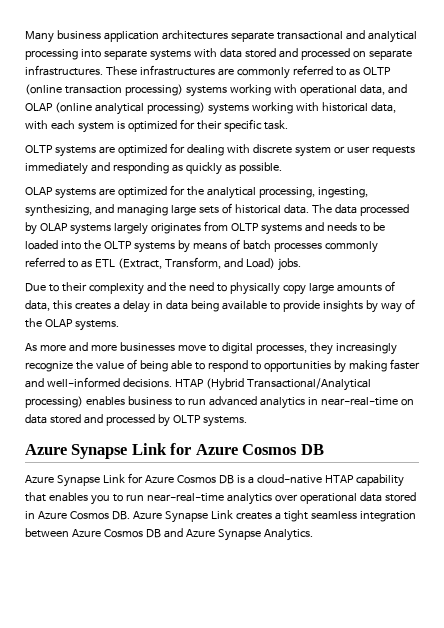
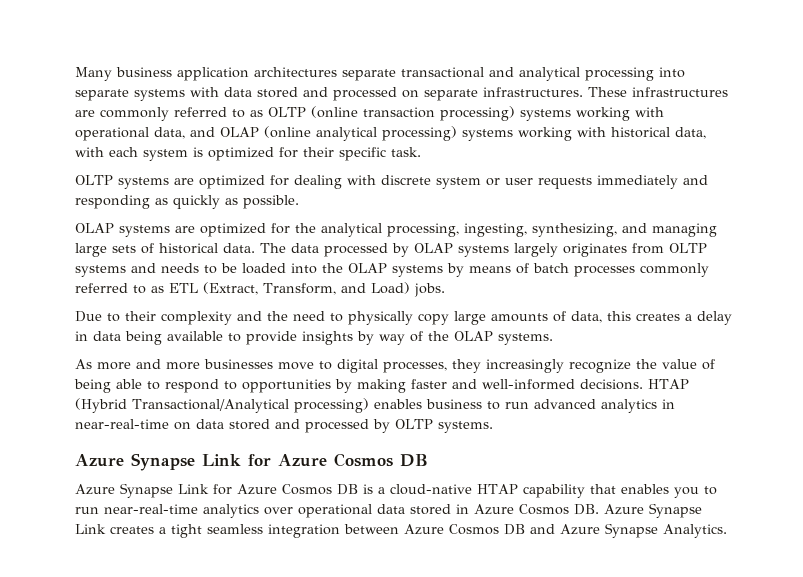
[103,241,132,249] OLTP -> [348,263,387,273] OLAP

